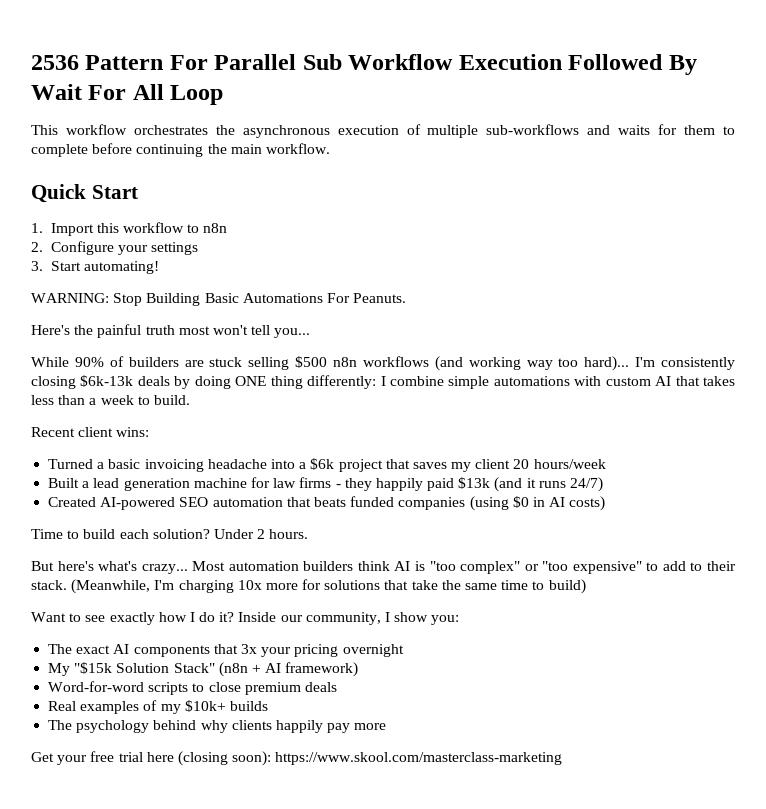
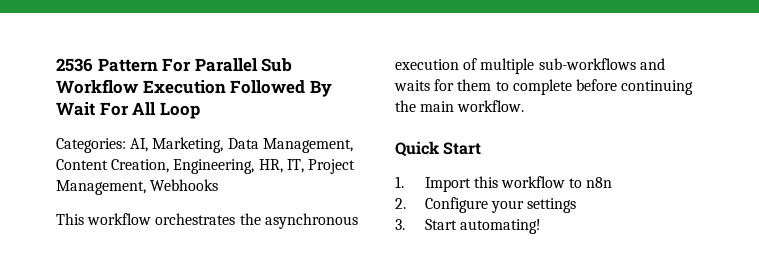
(224, 95) none -> [56,137,353,153] [56,159,355,174] [56,179,219,195] // Categories: AI, Marketing, Data Management, Content Creation, Engineering, HR, IT, Project Management, Webhooks
[31,293,407,306] [31,324,311,338] [31,356,735,371] [31,375,735,389] [31,395,190,405] [31,427,150,437] [48,458,606,472] [48,477,604,492] [48,496,606,511] [31,529,309,539] [31,561,736,574] [31,579,586,594] [31,612,460,625] [48,644,404,657] [48,662,359,677] [48,681,337,695] [48,700,268,714] [48,720,387,733] [31,751,563,766] // WARNING: Stop Building Basic Automations For Peanuts. // Here's the painful truth most won't tell you... // While 90% of builders are stuck selling $500 n8n workflows (and working way too hard)... I'm consistently closing $6k-13k deals by doing ONE thing differently: I combine simple automations with custom AI that takes less than a week to build. // Recent client wins: // Turned a basic invoicing headache into a $6k project that saves my client 20 hours/week // Built a lead generation machine for law firms - they happily paid $13k (and it runs 24/7) // Created AI-powered SEO automation that beats funded companies (using $0 in AI costs) // Time to build each solution? Under 2 hours. // But here's what's crazy... Most automation builders think AI is "too complex" or "too expensive" to add to their stack. (Meanwhile, I'm charging 10x more for solutions that take the same time to build) // Want to see exactly how I do it? Inside our community, I show you: // The exact AI components that 3x your pricing overnight // My "$15k Solution Stack" (n8n + AI framework) // Word-for-word scripts to close premium deals // Real examples of my $10k+ builds // The psychology behind why clients happily pay more // Get your free trial here (closing soon): https://www.skool.com/masterclass-marketing -> (541, 226) none

